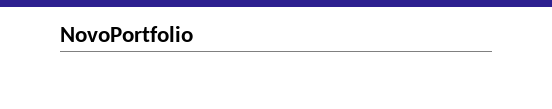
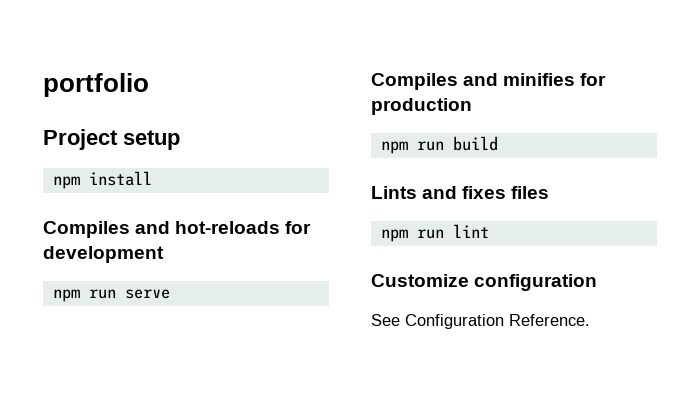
[60,26,193,42] NovoPortfolio -> [43,73,149,97] [43,129,180,150] [52,171,152,189] [43,221,312,238] [43,246,164,263] [52,289,170,302] [371,73,607,90] [371,98,472,115] [380,136,498,154] [371,186,550,199] [380,224,489,242] [371,274,598,291] [371,314,590,329] portfolio // Project setup // npm install // Compiles and hot-reloads for development // npm run serve // Compiles and minifies for production // npm run build // Lints and fixes files // npm run lint // Customize configuration // See Configuration Reference.

